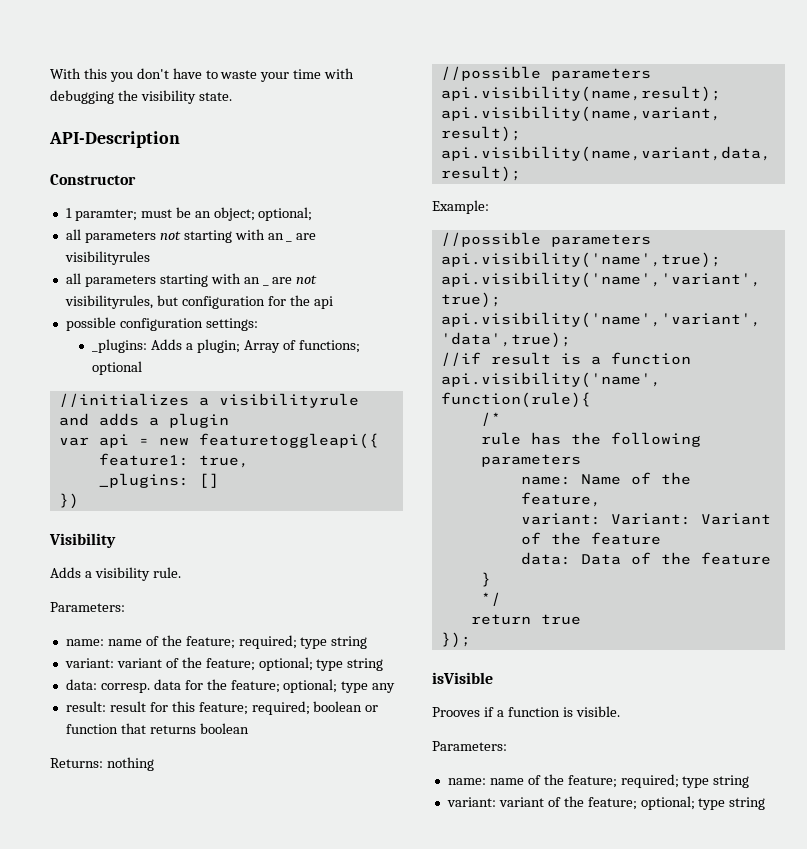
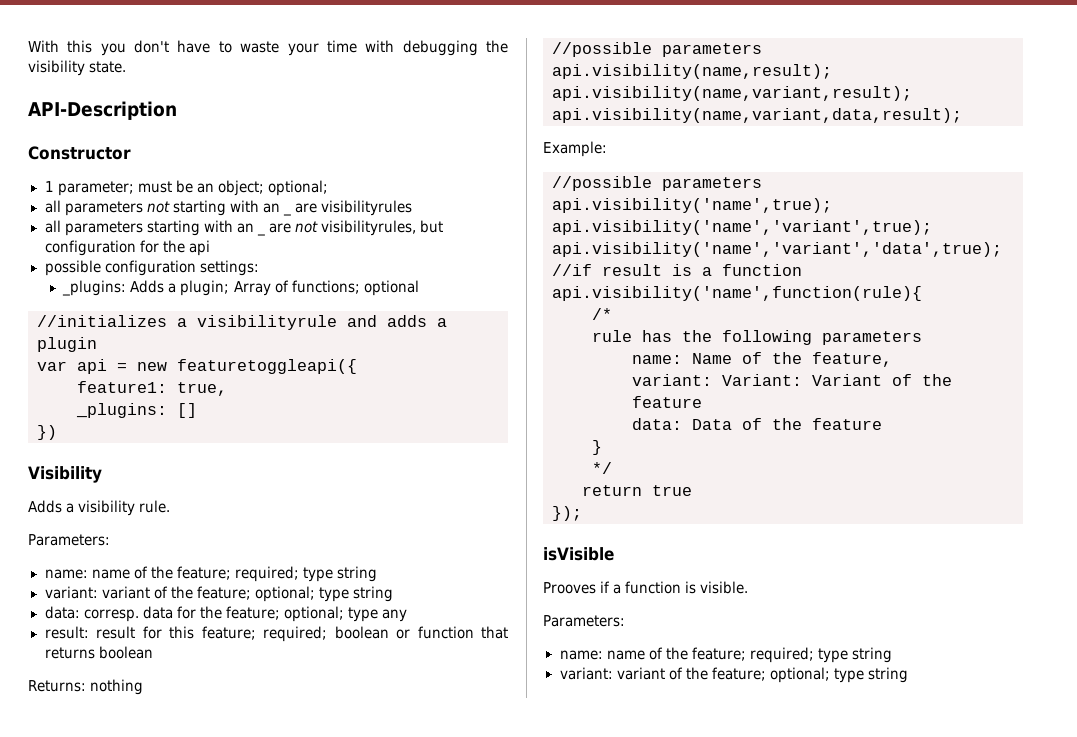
[74,209,137,221] paramter; -> [57,181,134,196] parameter;

